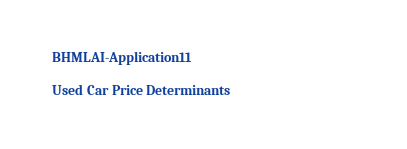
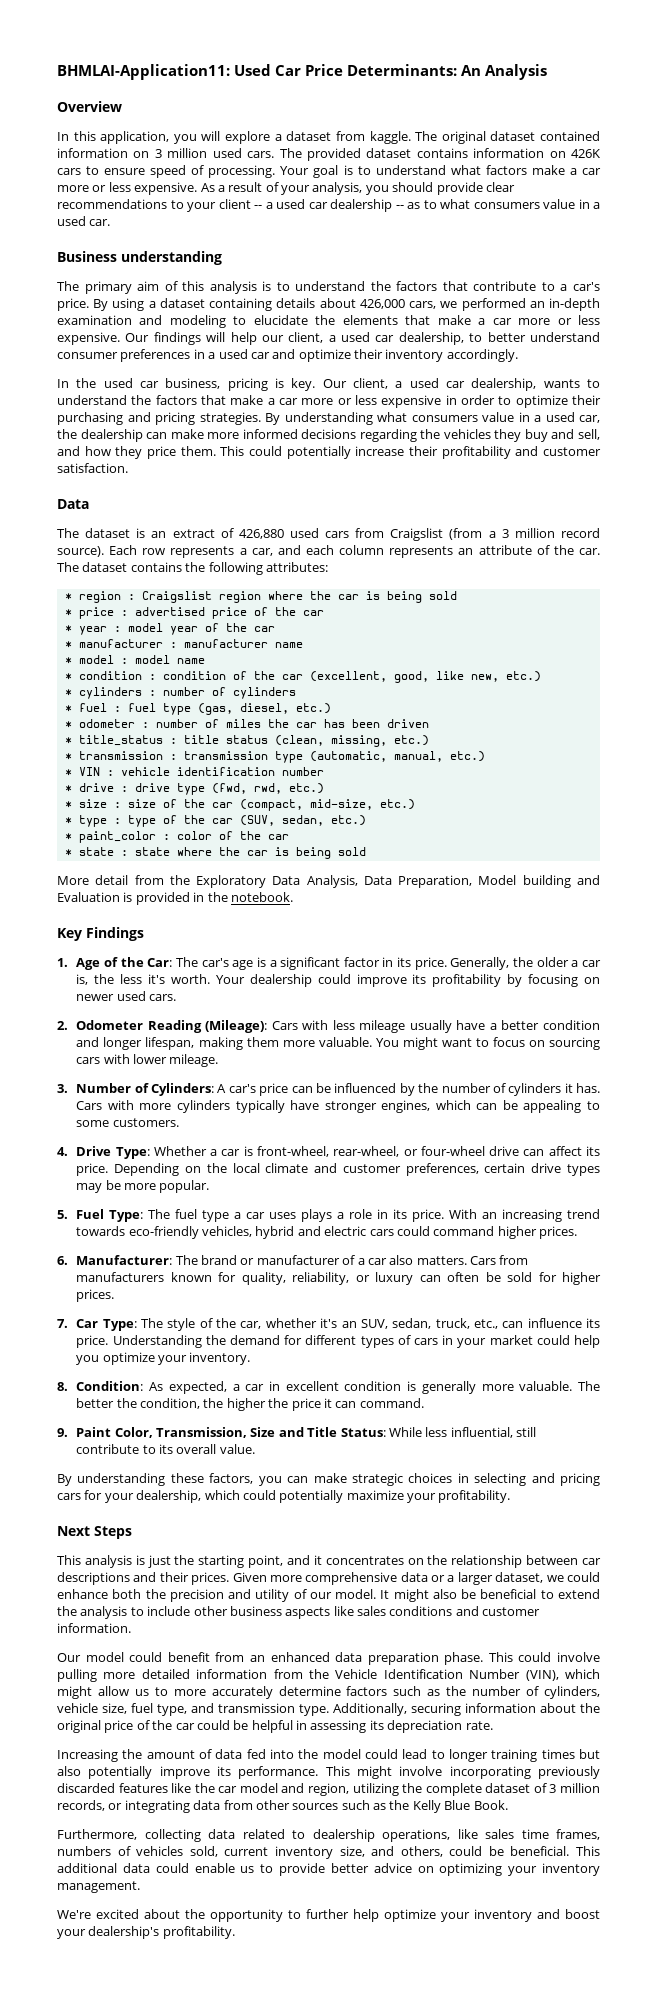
[52,51,192,65] BHMLAI-Application11 // -> [57,64,230,80] BHMLAI-Application11:
[146,85,231,95] Determinants -> [347,64,547,80] [57,101,122,112] [57,131,601,144] [57,148,600,161] [57,165,601,178] [57,182,515,195] [57,199,600,212] [57,216,111,226] [57,251,222,265] [57,281,601,294] [57,298,600,311] [57,315,600,328] [57,332,600,345] [57,349,518,362] [57,378,600,391] [57,395,601,408] [57,412,600,425] [57,429,601,442] [57,446,601,459] [57,463,128,473] [57,499,89,509] [57,528,600,541] [57,545,601,558] [57,562,328,575] [64,591,457,603] [64,607,324,619] [64,623,275,635] [64,639,303,648] [64,655,205,664] [64,671,541,683] [64,687,296,699] [64,703,331,715] [64,719,429,728] [64,735,429,747] [64,751,485,763] [64,767,324,776] [64,783,324,795] [64,799,415,811] [64,815,366,827] [64,831,289,843] [64,847,366,859] [57,875,600,888] [57,892,293,905] [57,927,144,941] [57,957,601,970] [76,974,600,987] [76,991,177,1001] [57,1020,601,1033] [76,1037,600,1050] [76,1054,219,1067] [57,1083,601,1096] [76,1100,601,1113] [76,1118,179,1127] [57,1146,600,1159] [76,1163,600,1176] [76,1180,210,1193] [57,1209,600,1222] [76,1226,578,1239] [57,1255,529,1265] [76,1272,601,1285] [76,1289,115,1302] [57,1318,600,1331] [76,1335,600,1348] [76,1352,251,1365] [57,1381,600,1394] [76,1398,424,1411] [57,1427,537,1438] [76,1444,255,1454] [57,1473,600,1486] [57,1490,511,1503] [57,1526,132,1539] [57,1555,601,1568] [57,1572,600,1585] [57,1589,600,1602] [57,1606,541,1619] [57,1623,131,1633] [57,1652,600,1665] [57,1669,600,1682] [57,1686,600,1699] [57,1703,600,1716] [57,1720,493,1733] [57,1749,600,1762] [57,1766,600,1779] [57,1783,600,1796] [57,1800,508,1813] [57,1829,600,1842] [57,1846,600,1859] [57,1863,600,1876] [57,1881,140,1893] [57,1909,600,1922] [57,1926,235,1939] Determinants: An Analysis // Overview // In this application, you will explore a dataset from kaggle. The original dataset contained information on 3 million used cars. The provided dataset contains information on 426K cars to ensure speed of processing. Your goal is to understand what factors make a car more or less expensive. As a result of your analysis, you should provide clear recommendations to your client -- a used car dealership -- as to what consumers value in a used car. // Business understanding // The primary aim of this analysis is to understand the factors that contribute to a car's price. By using a dataset containing details about 426,000 cars, we performed an in-depth examination and modeling to elucidate the elements that make a car more or less expensive. Our findings will help our client, a used car dealership, to better understand consumer preferences in a used car and optimize their inventory accordingly. // In the used car business, pricing is key. Our client, a used car dealership, wants to understand the factors that make a car more or less expensive in order to optimize their purchasing and pricing strategies. By understanding what consumers value in a used car, the dealership can make more informed decisions regarding the vehicles they buy and sell, and how they price them. This could potentially increase their profitability and customer satisfaction. // Data // The dataset is an extract of 426,880 used cars from Craigslist (from a 3 million record source). Each row represents a car, and each column represents an attribute of the car. The dataset contains the following attributes: // * region : Craigslist region where the car is being sold // * price : advertised price of the car // * year : model year of the car // * manufacturer : manufacturer name // * model : model name // * condition : condition of the car (excellent, good, like new, etc.) // * cylinders : number of cylinders // * fuel : fuel type (gas, diesel, etc.) // * odometer : number of miles the car has been driven // * title_status : title status (clean, missing, etc.) // * transmission : transmission type (automatic, manual, etc.) // * VIN : vehicle identification number // * drive : drive type (fwd, rwd, etc.) // * size : size of the car (compact, mid-size, etc.) // * type : type of the car (SUV, sedan, etc.) // * paint_color : color of the car // * state : state where the car is being sold // More detail from the Exploratory Data Analysis, Data Preparation, Model building and Evaluation is provided in the notebook. // Key Findings // 1. Age of the Car: The car's age is a significant factor in its price. Generally, the older a car is, the less it's worth. Your dealership could improve its profitability by focusing on newer used cars. // 2. Odometer Reading (Mileage): Cars with less mileage usually have a better condition and longer lifespan, making them more valuable. You might want to focus on sourcing cars with lower mileage. // 3. Number of Cylinders: A car's price can be influenced by the number of cylinders it has. Cars with more cylinders typically have stronger engines, which can be appealing to some customers. // 4. Drive Type: Whether a car is front-wheel, rear-wheel, or four-wheel drive can affect its price. Depending on the local climate and customer preferences, certain drive types may be more popular. // 5. Fuel Type: The fuel type a car uses plays a role in its price. With an increasing trend towards eco-friendly vehicles, hybrid and electric cars could command higher prices. // 6. Manufacturer: The brand or manufacturer of a car also matters. Cars from manufacturers known for quality, reliability, or luxury can often be sold for higher prices. // 7. Car Type: The style of the car, whether it's an SUV, sedan, truck, etc., can influence its price. Understanding the demand for different types of cars in your market could help you optimize your inventory. // 8. Condition: As expected, a car in excellent condition is generally more valuable. The better the condition, the higher the price it can command. // 9. Paint Color, Transmission, Size and Title Status: While less influential, still contribute to its overall value. // By understanding these factors, you can make strategic choices in selecting and pricing cars for your dealership, which could potentially maximize your profitability. // Next Steps // This analysis is just the starting point, and it concentrates on the relationship between car descriptions and their prices. Given more comprehensive data or a larger dataset, we could enhance both the precision and utility of our model. It might also be beneficial to extend the analysis to include other business aspects like sales conditions and customer information. // Our model could benefit from an enhanced data preparation phase. This could involve pulling more detailed information from the Vehicle Identification Number (VIN), which might allow us to more accurately determine factors such as the number of cylinders, vehicle size, fuel type, and transmission type. Additionally, securing information about the original price of the car could be helpful in assessing its depreciation rate. // Increasing the amount of data fed into the model could lead to longer training times but also potentially improve its performance. This might involve incorporating previously discarded features like the car model and region, utilizing the complete dataset of 3 million records, or integrating data from other sources such as the Kelly Blue Book. // Furthermore, collecting data related to dealership operations, like sales time frames, numbers of vehicles sold, current inventory size, and others, could be beneficial. This additional data could enable us to provide better advice on optimizing your inventory management. // We're excited about the opportunity to further help optimize your inventory and boost your dealership's profitability.

